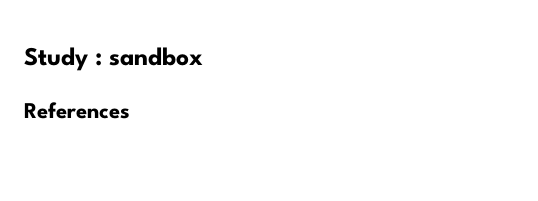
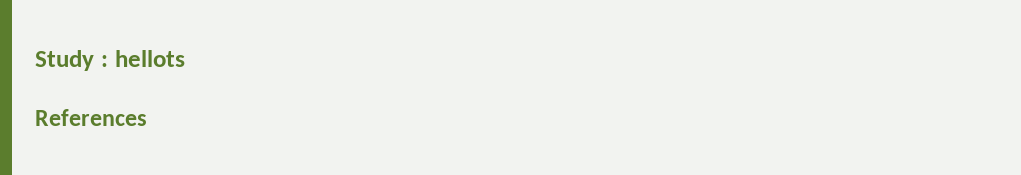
[109,47,203,66] sandbox -> [114,50,185,67] hellots

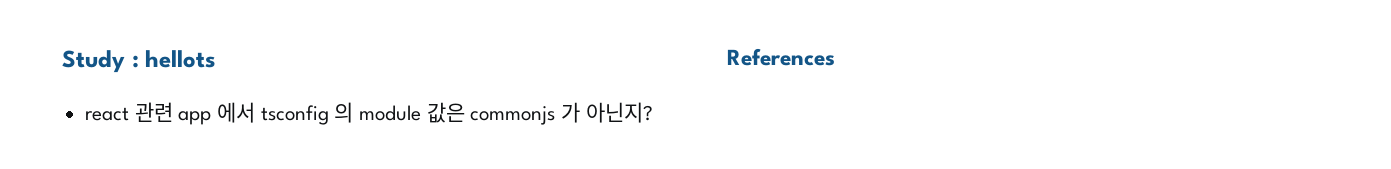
(185, 58) none -> [85,102,653,125] // react 관련 app 에서 tsconfig 의 module 값은 commonjs 가 아닌지?

